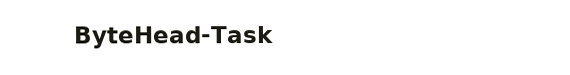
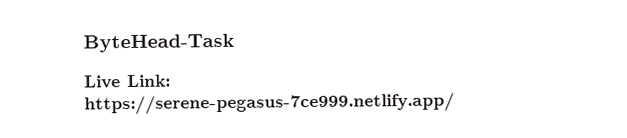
(274, 37) none -> [84,74,171,89] [84,92,455,116] // Live Link: https://serene-pegasus-7ce999.netlify.app/

